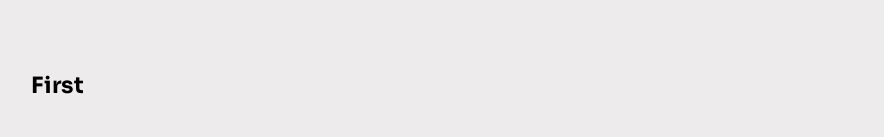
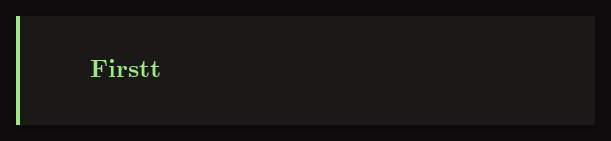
[31,75,84,94] First -> [90,59,161,77] Firstt

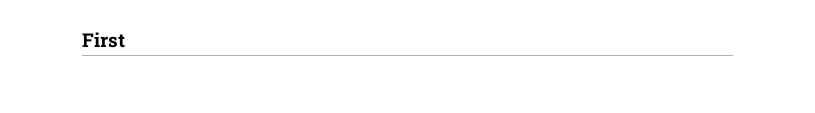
[90,59,161,77] Firstt -> [82,32,125,48] First

